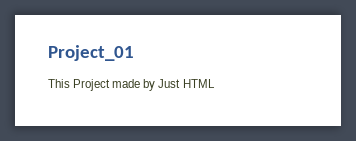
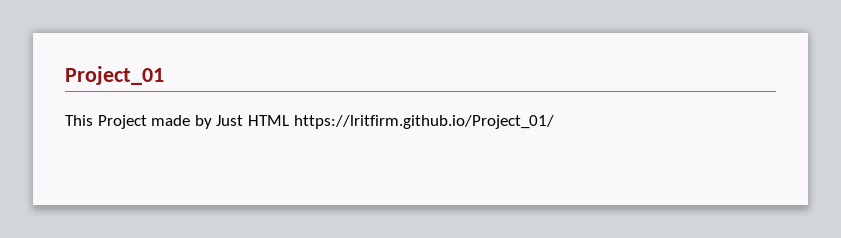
(215, 83) none -> [293,115,554,129] https://lritfirm.github.io/Project_01/

